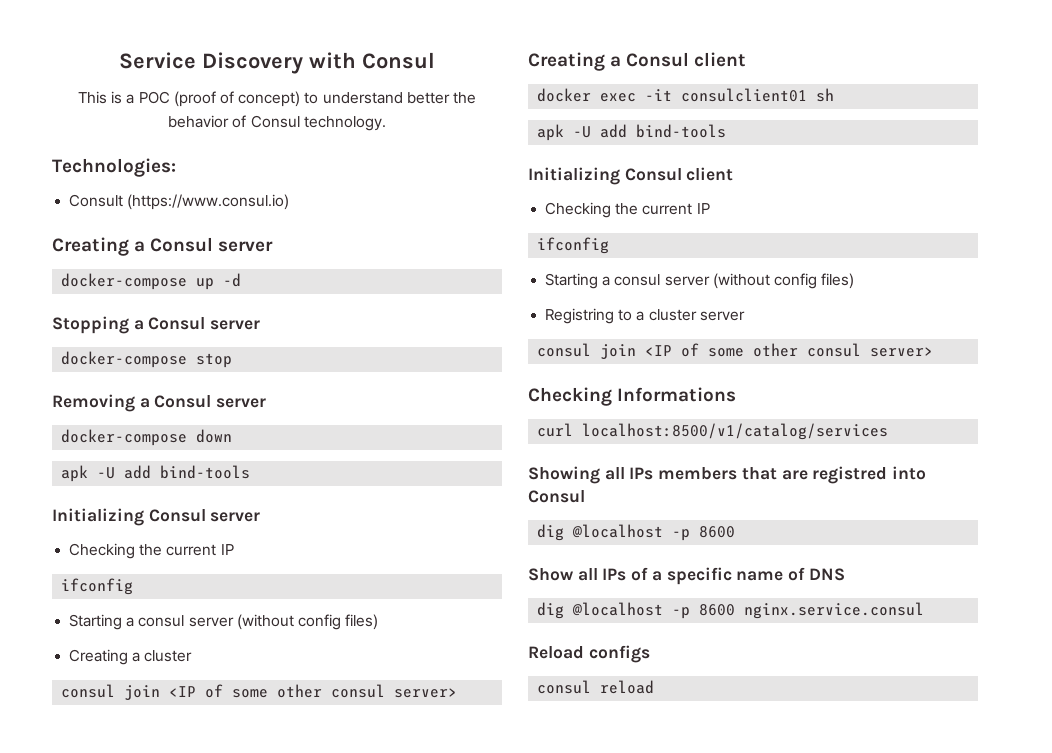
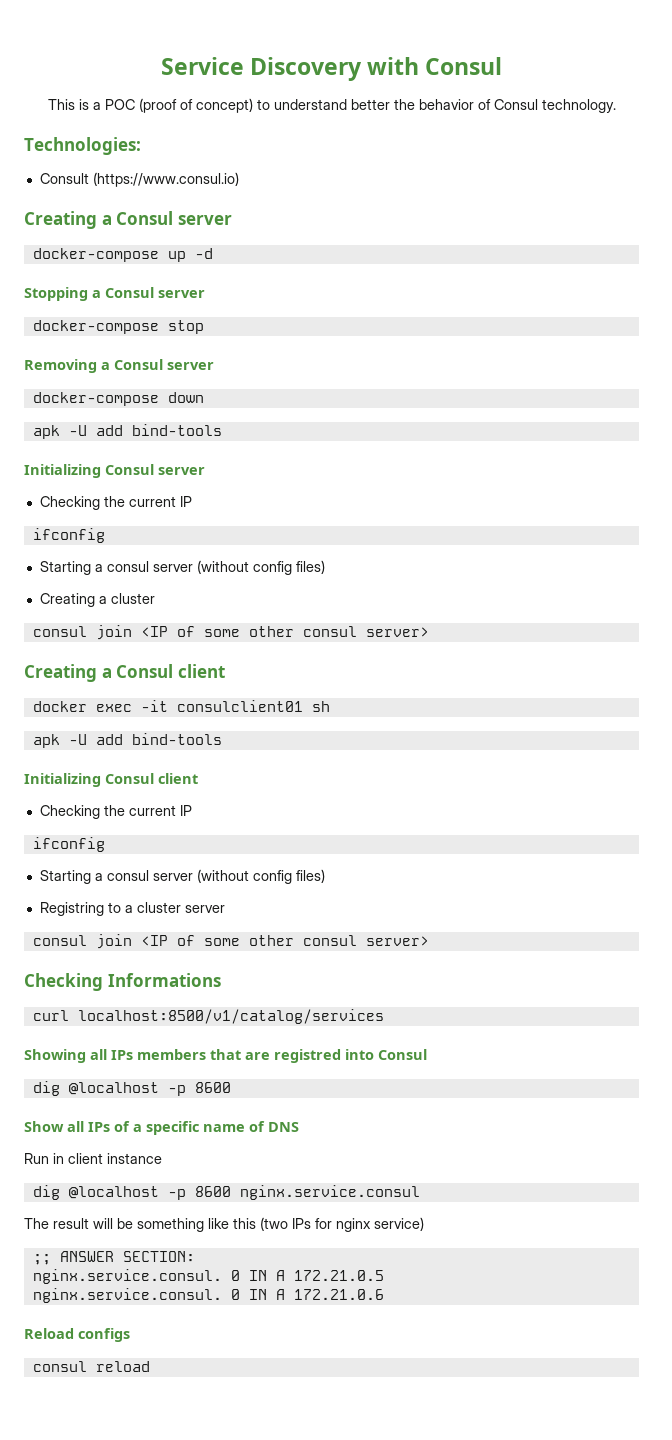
(845, 574) none -> [24,1153,162,1164] // Run in client instance
(925, 610) none -> [24,1217,424,1232] [32,1251,195,1265] [32,1269,384,1284] [32,1288,384,1303] // The result will be something like this (two IPs for nginx service) // ;; ANSWER SECTION: // nginx.service.consul. 0 IN A 172.21.0.5 // nginx.service.consul. 0 IN A 172.21.0.6

